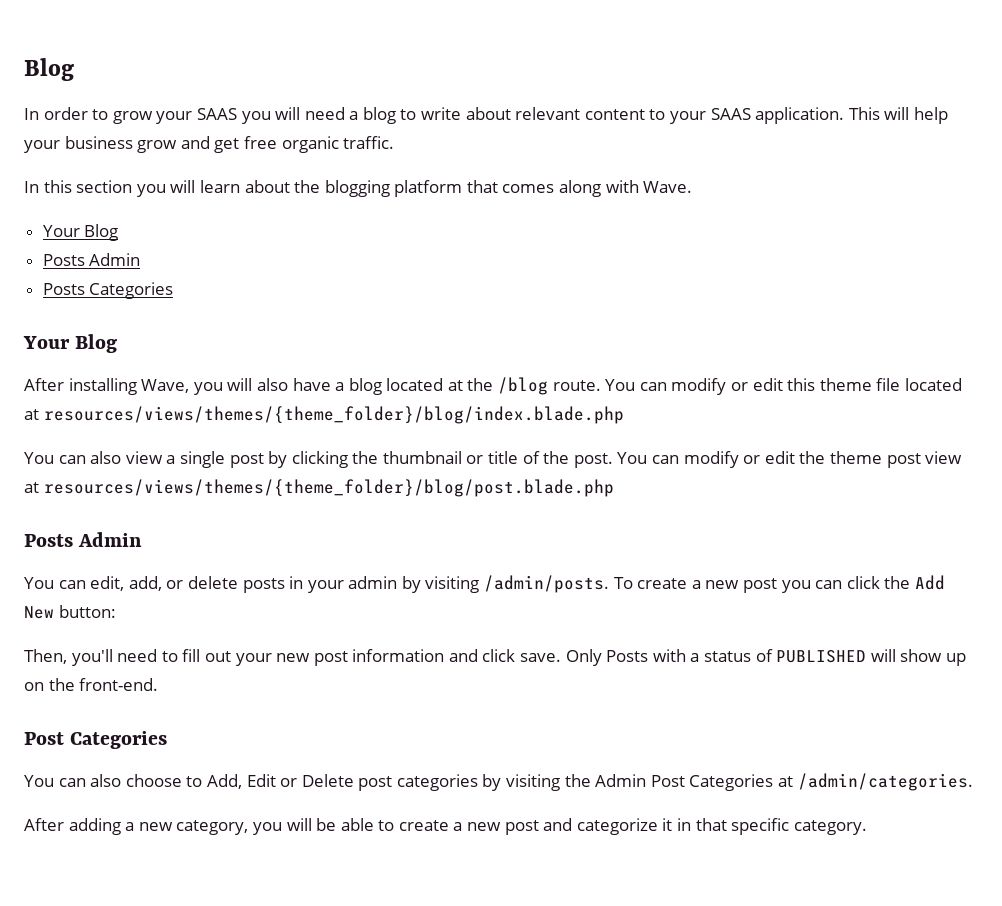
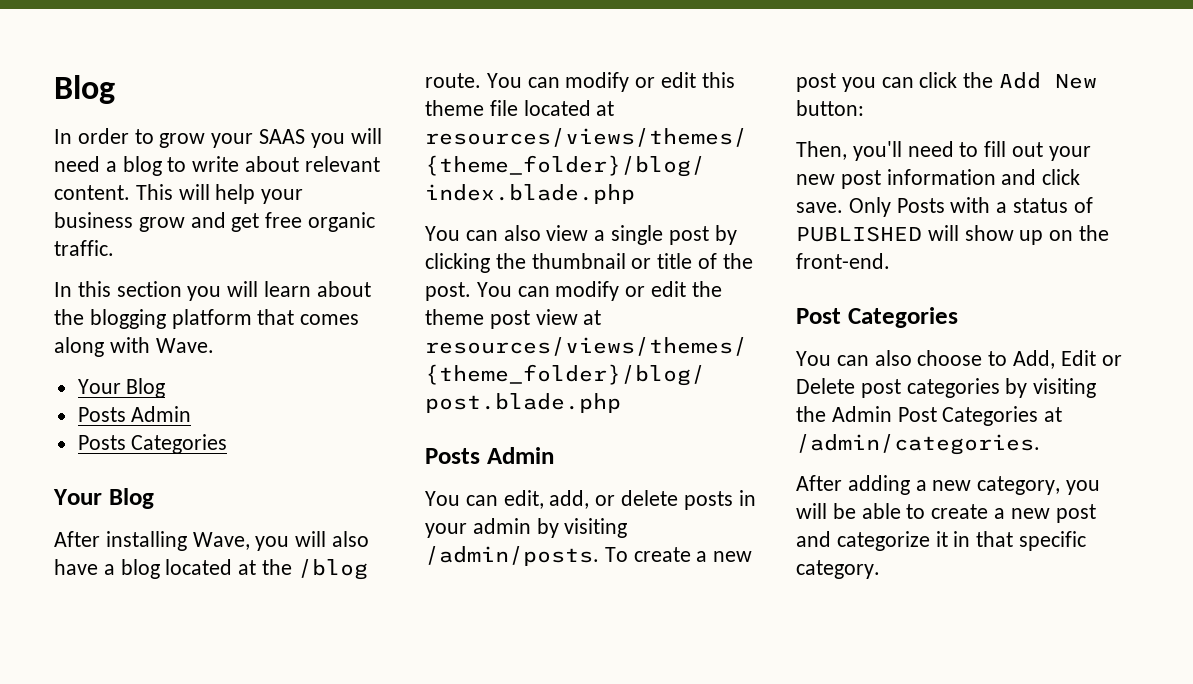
[584,107,845,124] content to your SAAS application. -> [54,185,130,200] content.

